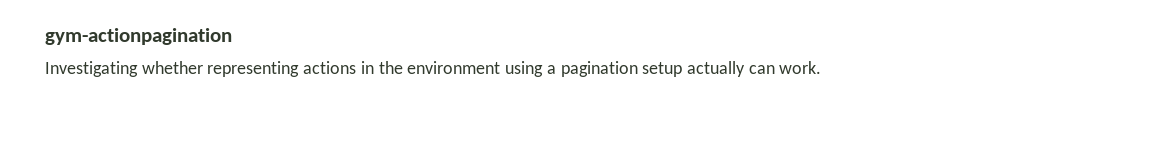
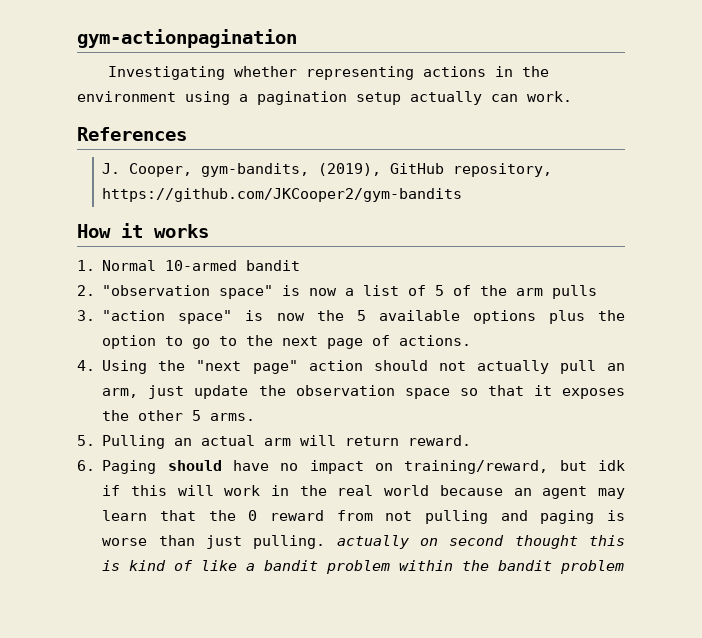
(822, 67) none -> [77,127,187,141] [101,163,552,177] [101,188,462,202] [77,223,209,238] [77,260,301,271] [77,285,598,299] [77,310,625,324] [102,335,472,349] [77,360,625,374] [102,385,625,399] [102,410,256,421] [77,435,472,449] [77,460,625,474] [102,485,625,499] [102,510,625,524] [102,535,625,549] [102,560,625,574] // References // J. Cooper, gym-bandits, (2019), GitHub repository, https://github.com/JKCooper2/gym-bandits // How it works // 1. Normal 10-armed bandit // 2. "observation space" is now a list of 5 of the arm pulls // 3. "action space" is now the 5 available options plus the option to go to the next page of actions. // 4. Using the "next page" action should not actually pull an arm, just update the observation space so that it exposes the other 5 arms. // 5. Pulling an actual arm will return reward. // 6. Paging should have no impact on training/reward, but idk if this will work in the real world because an agent may learn that the 0 reward from not pulling and paging is worse than just pulling. actually on second thought this is kind of like a bandit problem within the bandit problem

